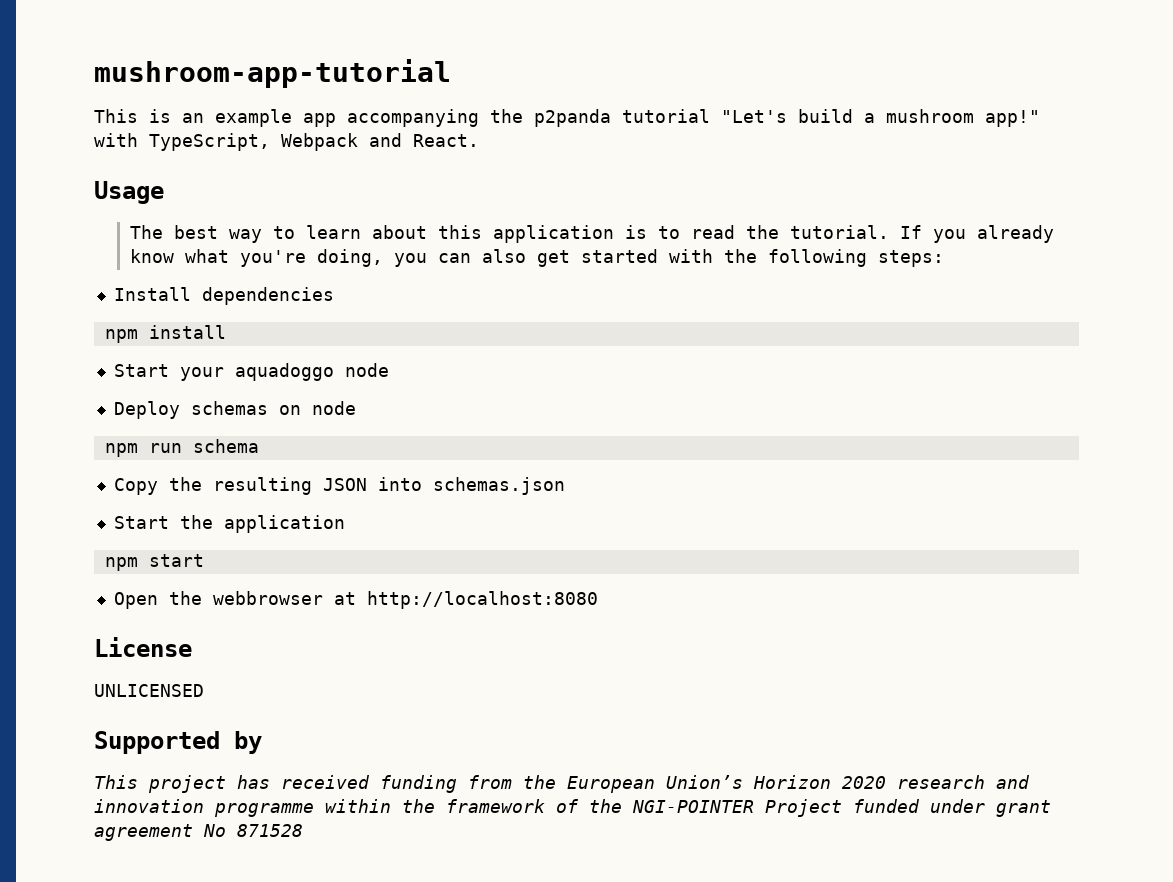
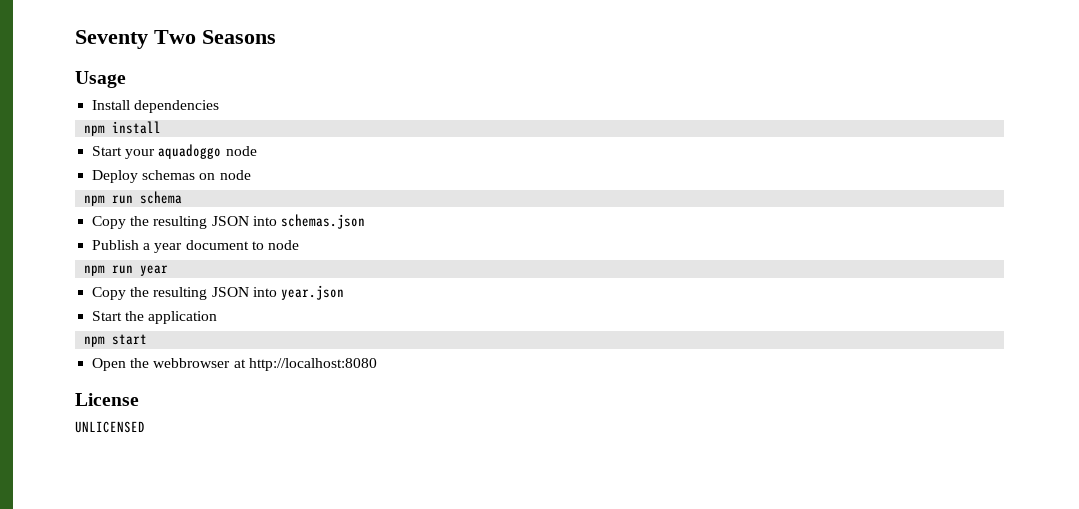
[94,59,451,88] [94,109,1040,127] [94,133,479,151] [94,181,164,204] [129,225,1054,243] [129,249,944,267] mushroom-app-tutorial // This is an example app accompanying the p2panda tutorial "Let's build a mushroom app!" with TypeScript, Webpack and React. // Usage // The best way to learn about this application is to read the tutorial. If you already know what you're doing, you can also get started with the following steps: -> [75,30,276,49] [75,71,126,88] Seventy Two Seasons // Usage
(565, 486) none -> [92,240,299,253] [84,265,169,276] [92,285,344,300] // Publish a year document to node // npm run year // Copy the resulting JSON into year.json
[94,731,262,754] [94,775,1030,793] [94,799,1051,817] [94,824,303,841] // Supported by // This project has received funding from the European Union’s Horizon 2020 research and innovation programme within the framework of the NGI-POINTER Project funded under grant agreement No 871528 -> (145, 427) none

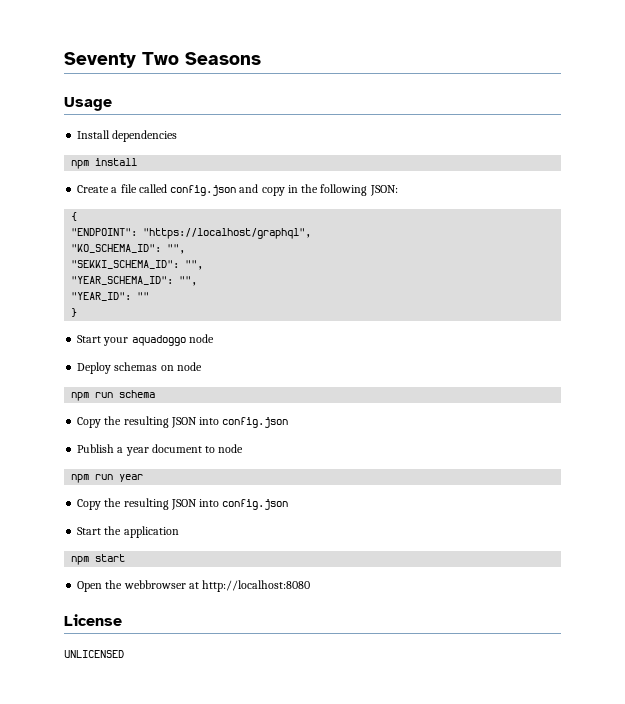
(162, 127) none -> [77,184,398,196] [71,212,78,221] [71,228,312,239] [71,244,186,254] [71,260,204,270] [71,276,198,286] [71,292,150,301] [71,308,78,317] // Create a file called config.json and copy in the following JSON: // { // "ENDPOINT": "https://localhost/graphql", // "KO_SCHEMA_ID": "", // "SEKKI_SCHEMA_ID": "", // "YEAR_SCHEMA_ID": "", // "YEAR_ID": "" // }
[280,214,365,229] schemas.json -> [222,417,289,428] config.json
[280,285,344,300] year.json -> [222,499,289,510] config.json

